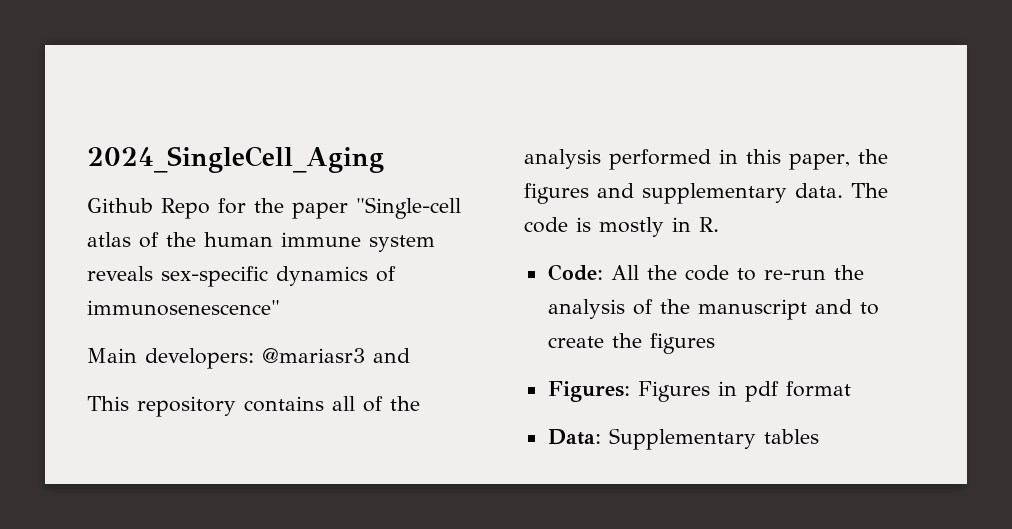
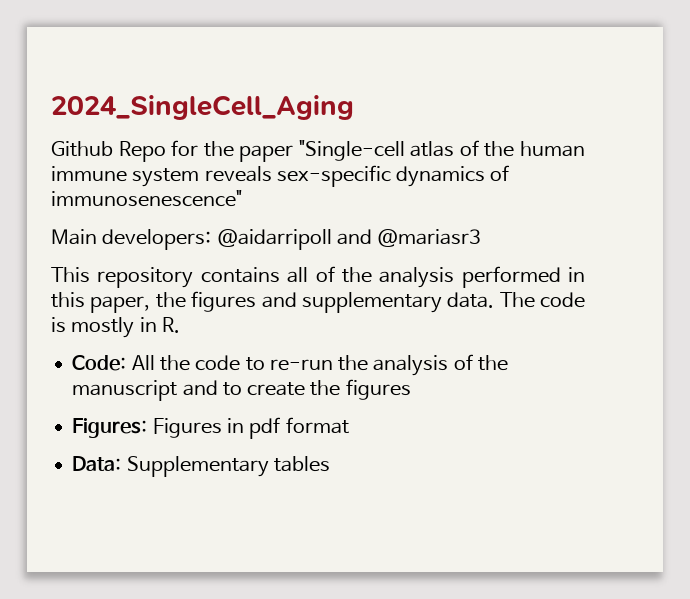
(254, 358) none -> [216,229,372,250] @aidarripoll and
[373,348,410,363] and -> (482, 238) none

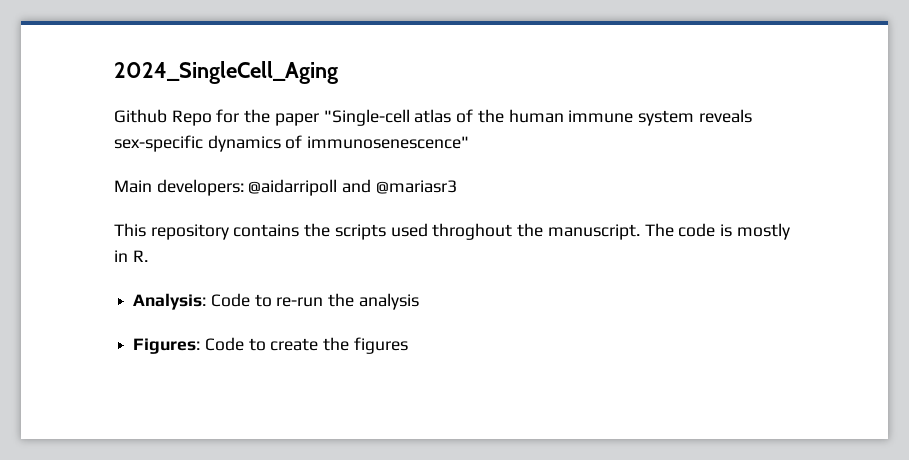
[287,266,585,288] [51,291,495,313] all of the analysis performed in this paper, the figures and supplementary data. -> [304,223,640,240] the scripts used throghout the manuscript.
[72,355,241,371] Code: All the code -> [133,293,250,310] Analysis: Code
[453,354,508,371] [72,380,218,401] of the manuscript and -> [133,337,244,354] // Figures: Code
[72,417,349,439] [72,456,330,477] // Figures: Figures in pdf format // Data: Supplementary tables -> (408, 345) none

